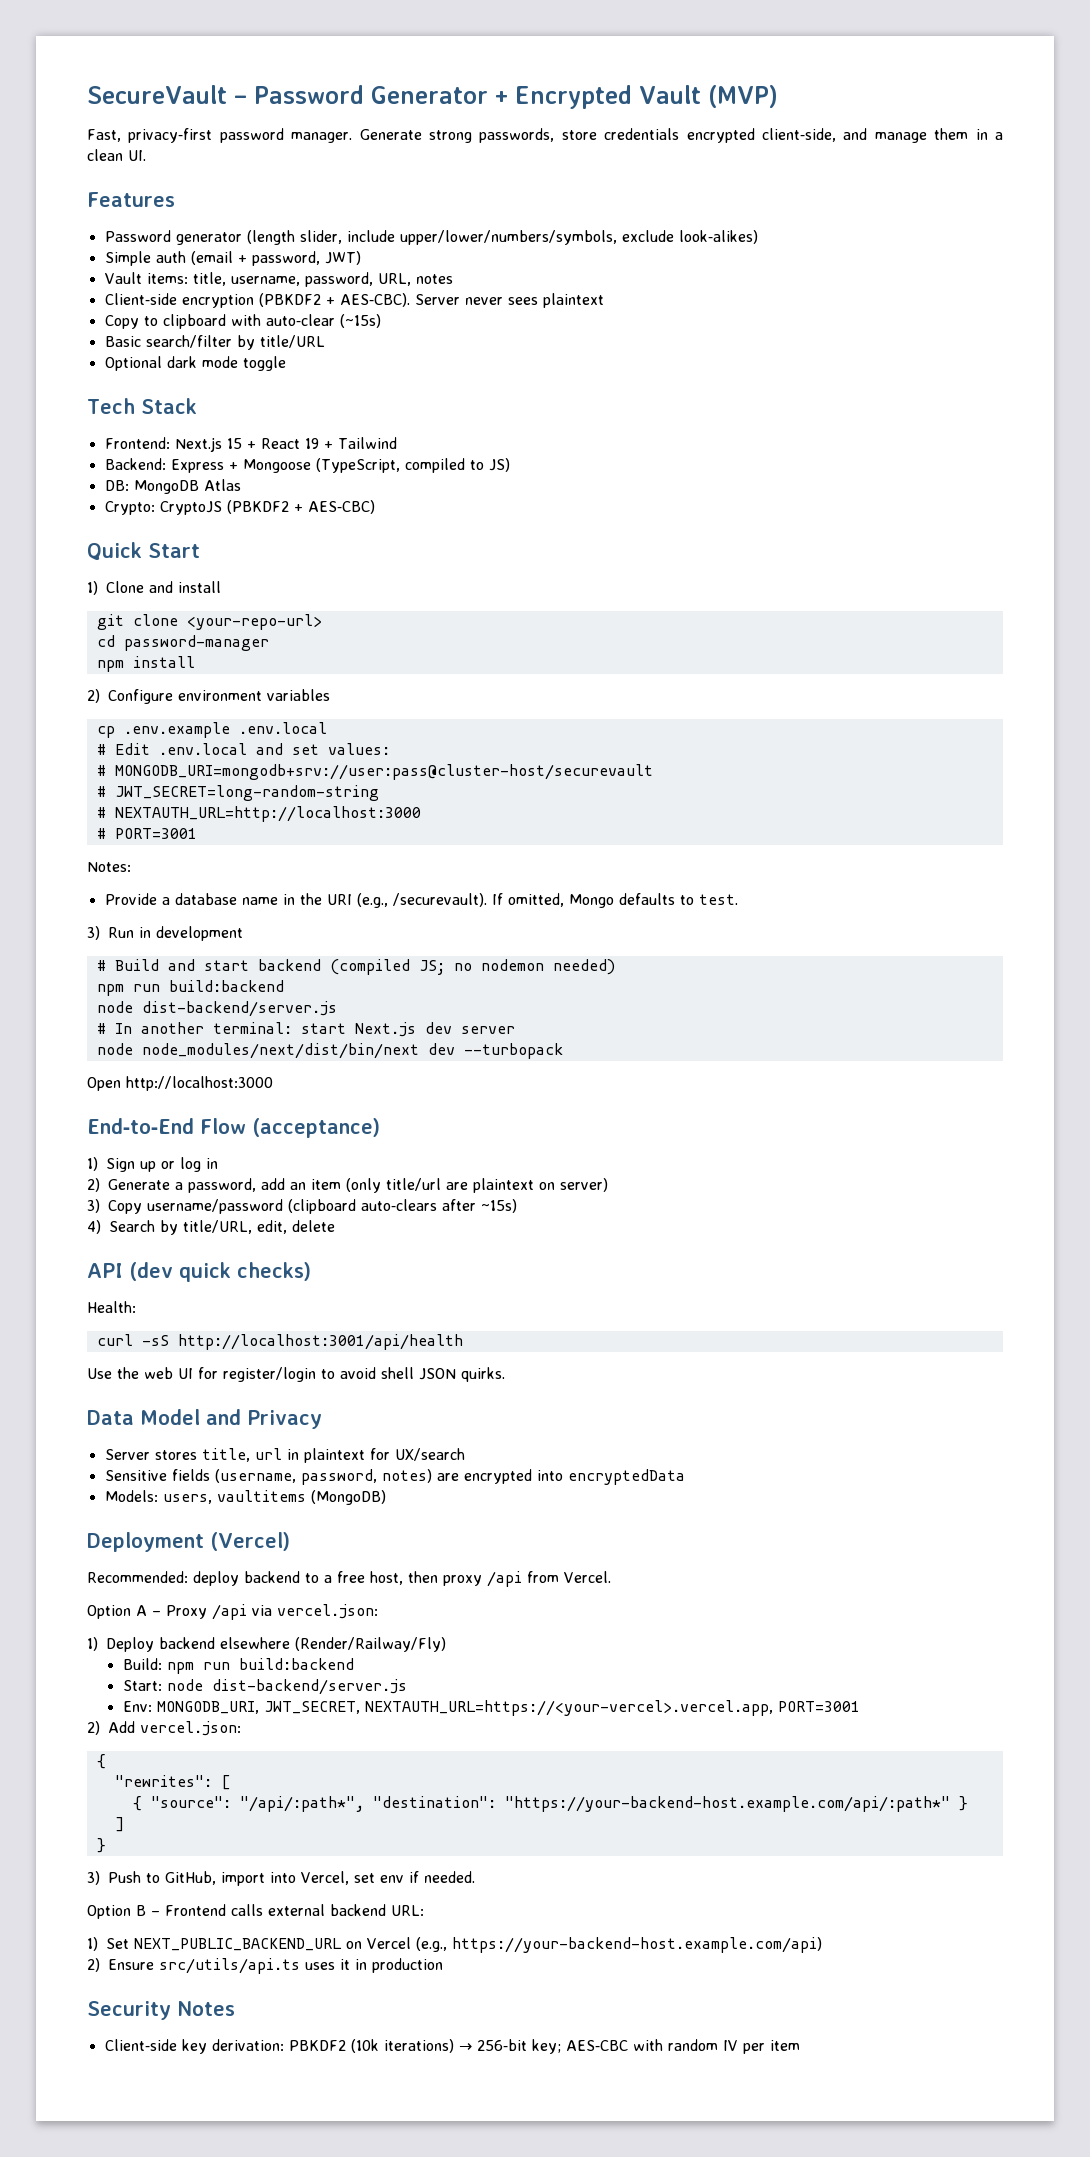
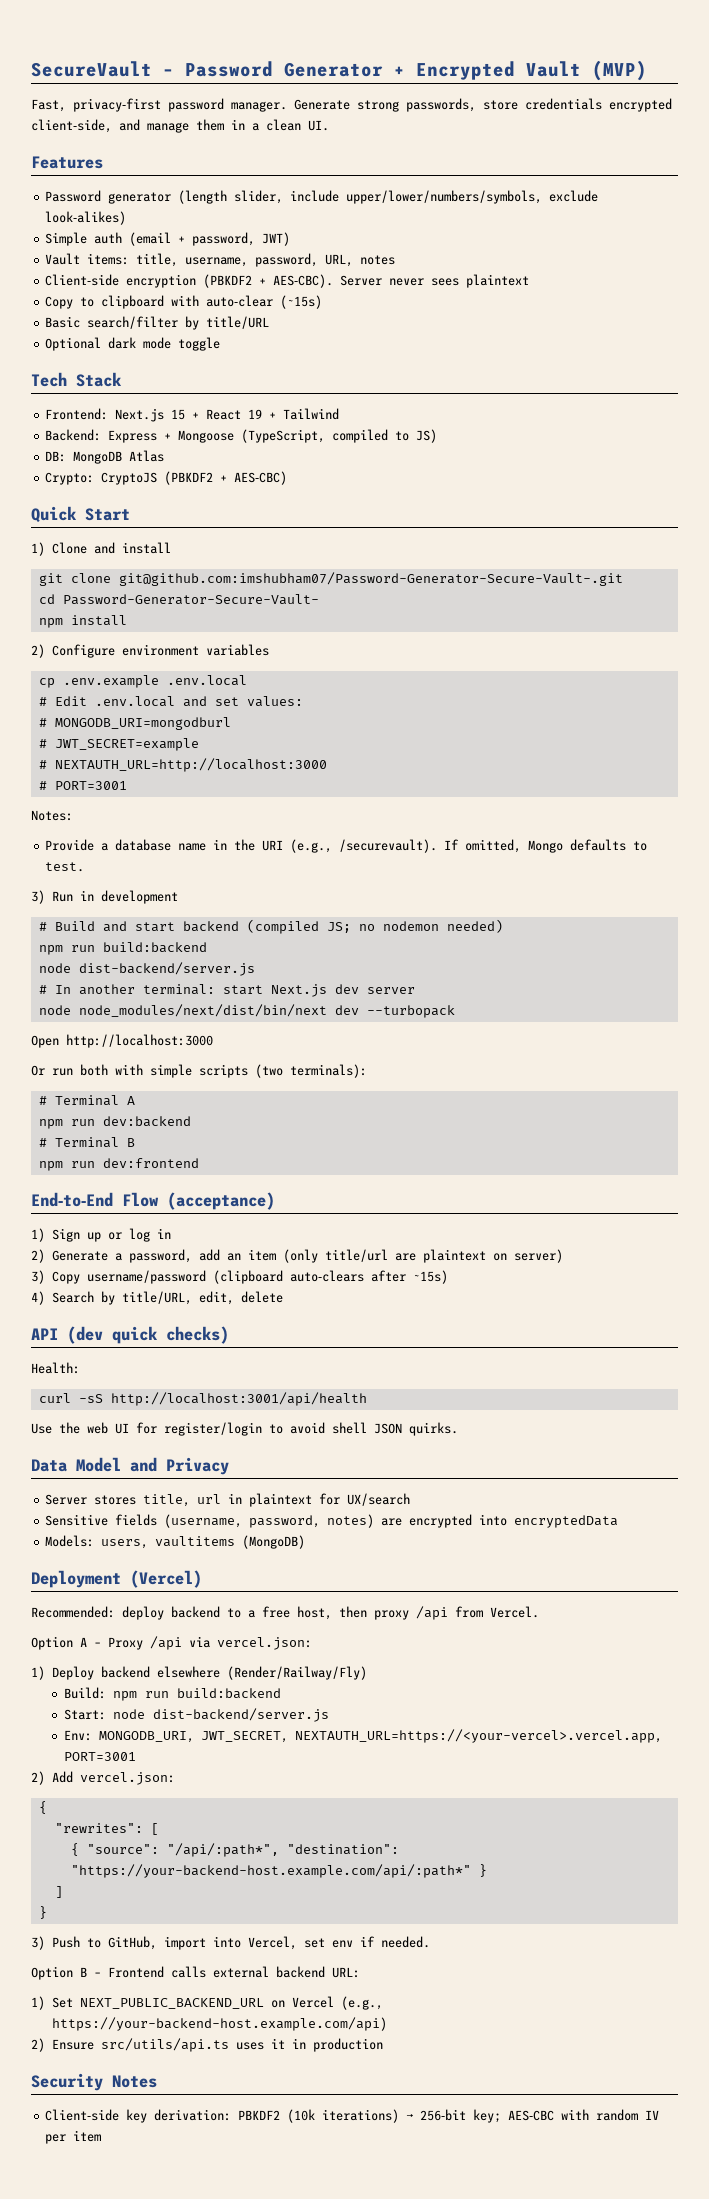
[186,614,322,630] <your-repo-url> -> [118,572,623,586] git@github.com:imshubham07/Password-Generator-Secure-Vault-.git
[123,635,269,651] password-manager -> [62,594,319,605] Password-Generator-Secure-Vault-
[114,764,653,780] [96,785,379,801] MONGODB_URI=mongodb+srv://user:pass@cluster-host/securevault // # JWT_SECRET=long-random-string -> [54,717,231,730] [38,738,199,751] MONGODB_URI=mongodburl // # JWT_SECRET=example
(273, 1083) none -> [31,1064,367,1078] [38,1095,135,1106] [38,1116,191,1129] [38,1137,135,1148] [38,1158,199,1171] // Or run both with simple scripts (two terminals): // # Terminal A // npm run dev:backend // # Terminal B // npm run dev:frontend

